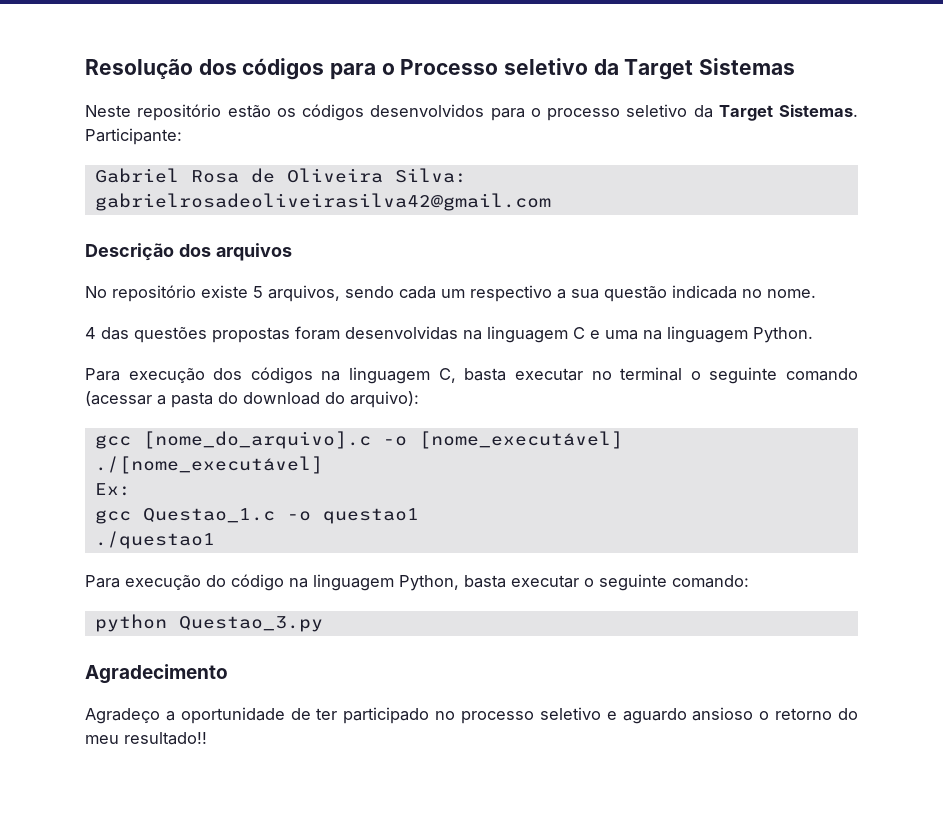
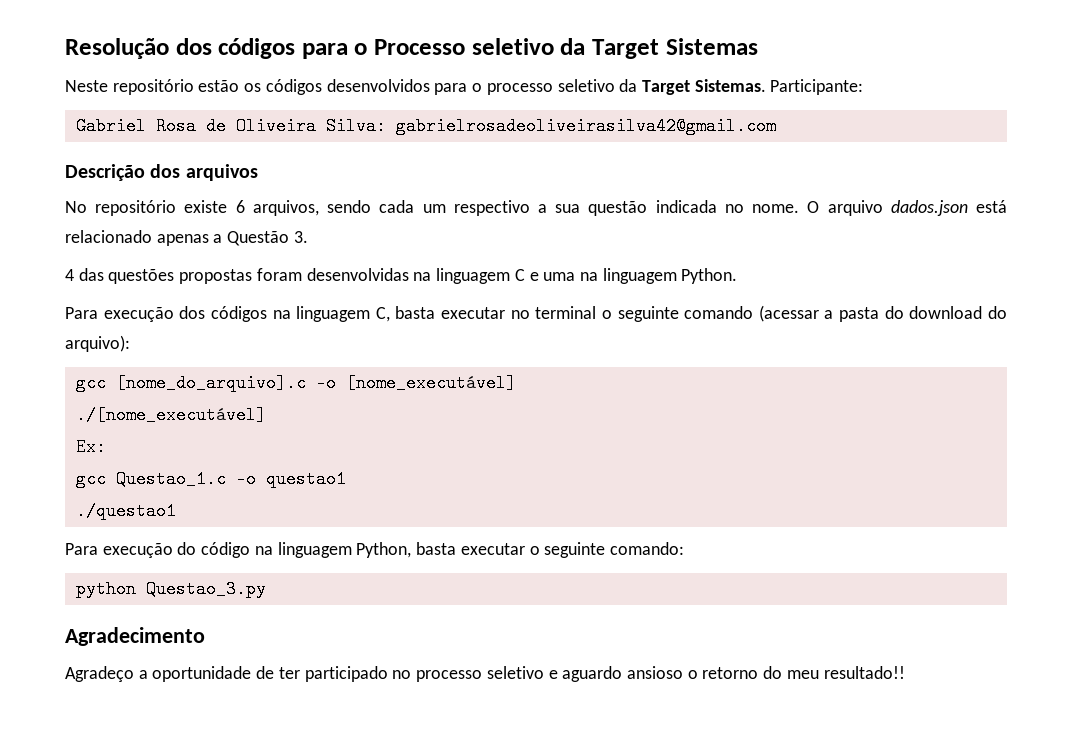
[253,286,263,298] 5 -> [235,200,245,213] 6
(816, 293) none -> [807,200,1007,216] [65,230,308,246] O arquivo dados.json está relacionado apenas a Questão 3.

